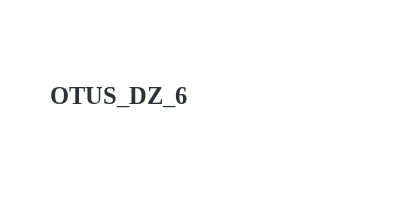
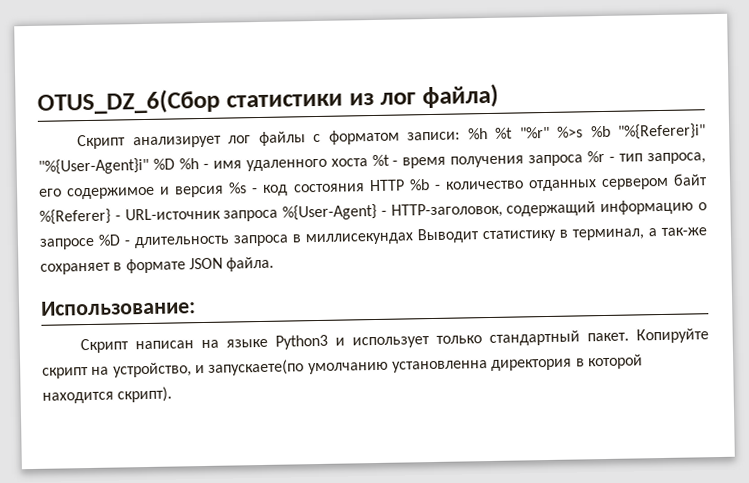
[50,87,187,108] OTUS_DZ_6 -> [37,83,499,115] [77,123,707,150] [38,150,707,175] [39,173,708,200] [39,199,707,225] [39,227,707,250] [40,256,275,275] [41,299,196,316] [80,328,710,354] [42,354,643,379] [42,386,173,404] OTUS_DZ_6(Сбор статистики из лог файла) // Скрипт анализирует лог файлы с форматом записи: %h %t "%r" %>s %b "%{Referer}i" "%{User-Agent}i" %D %h - имя удаленного хоста %t - время получения запроса %r - тип запроса, его содержимое и версия %s - код состояния HTTP %b - количество отданных сервером байт %{Referer} - URL-источник запроса %{User-Agent} - HTTP-заголовок, содержащий информацию о запросе %D - длительность запроса в миллисекундах Выводит статистику в терминал, а так-же сохраняет в формате JSON файла. // Использование: // Скрипт написан на языке Python3 и использует только стандартный пакет. Копируйте скрипт на устройство, и запускаете(по умолчанию установленна директория в которой находится скрипт).

